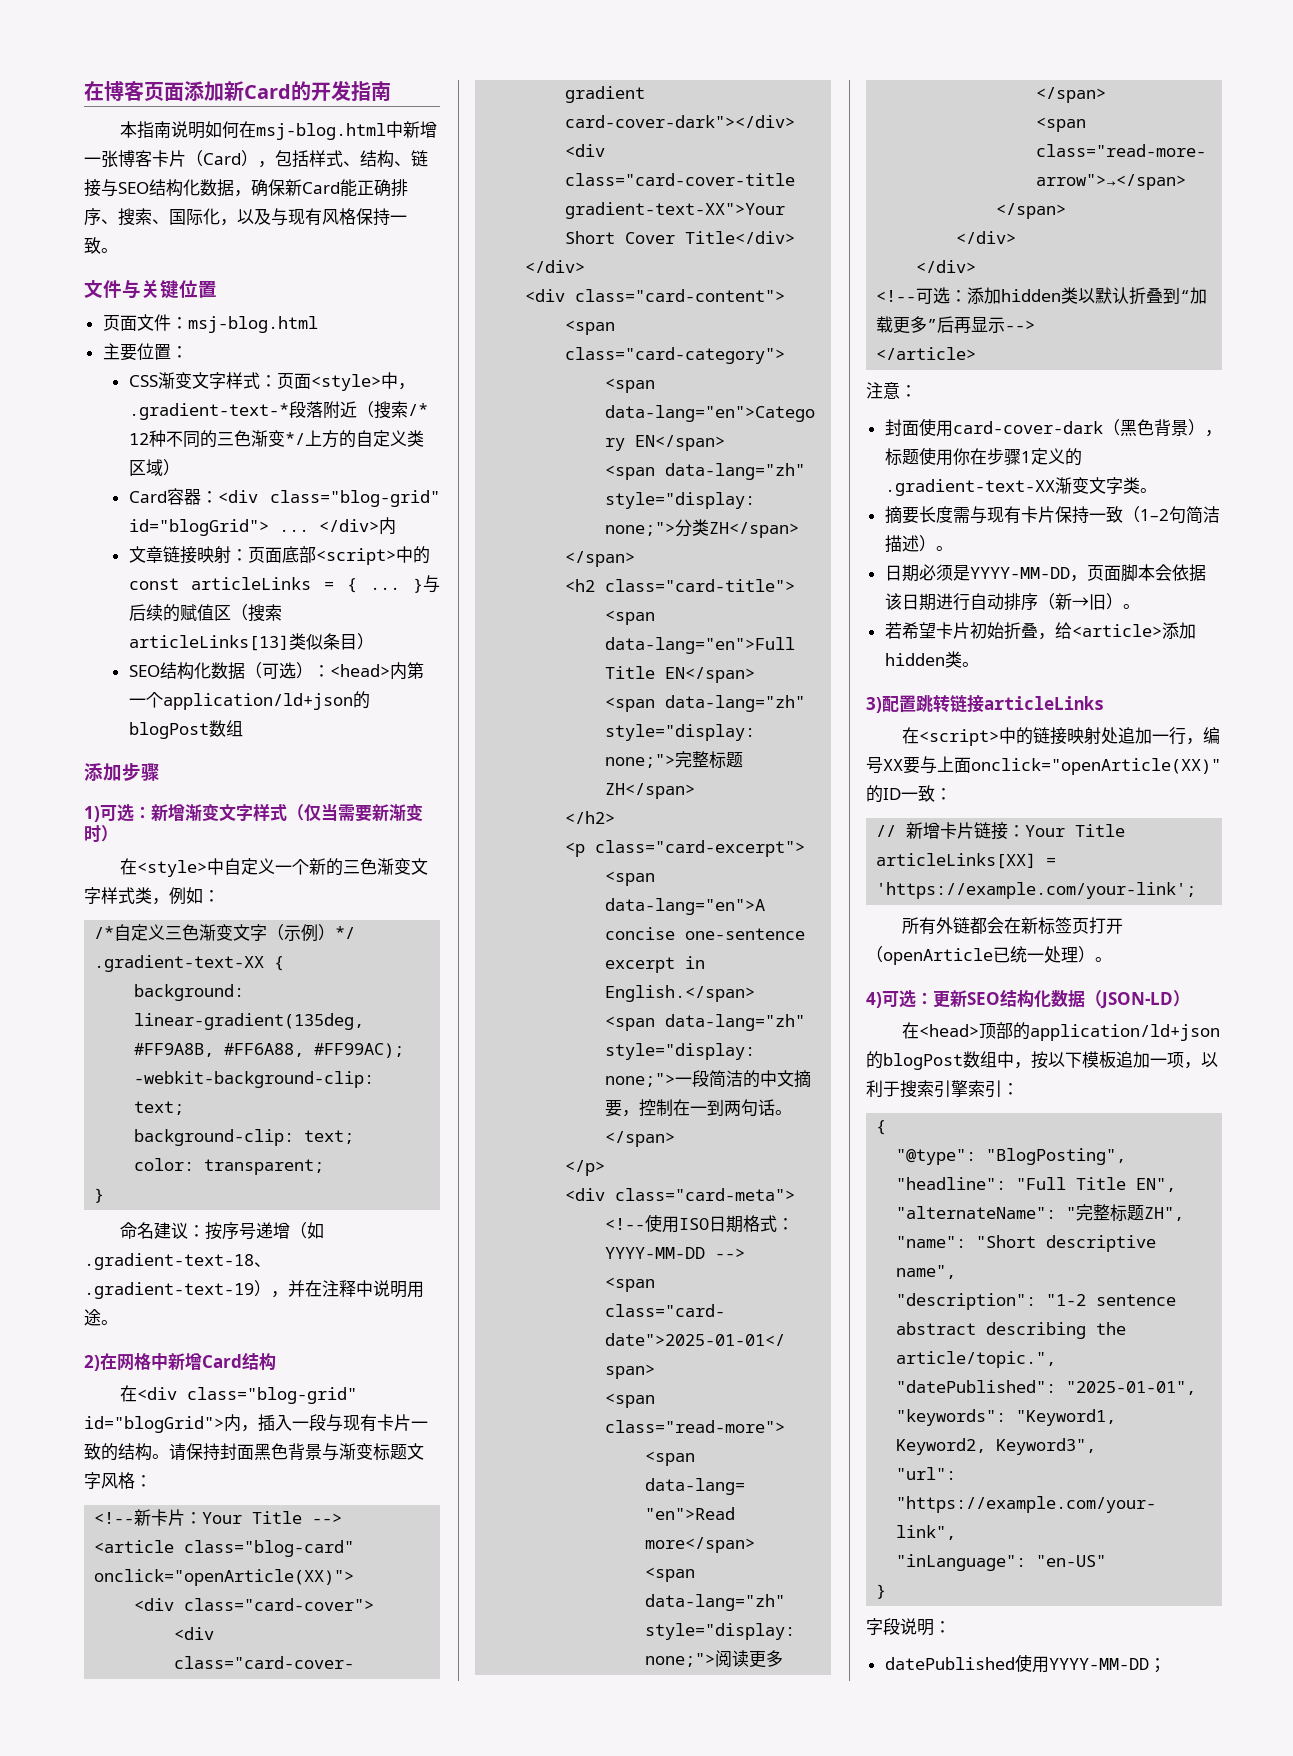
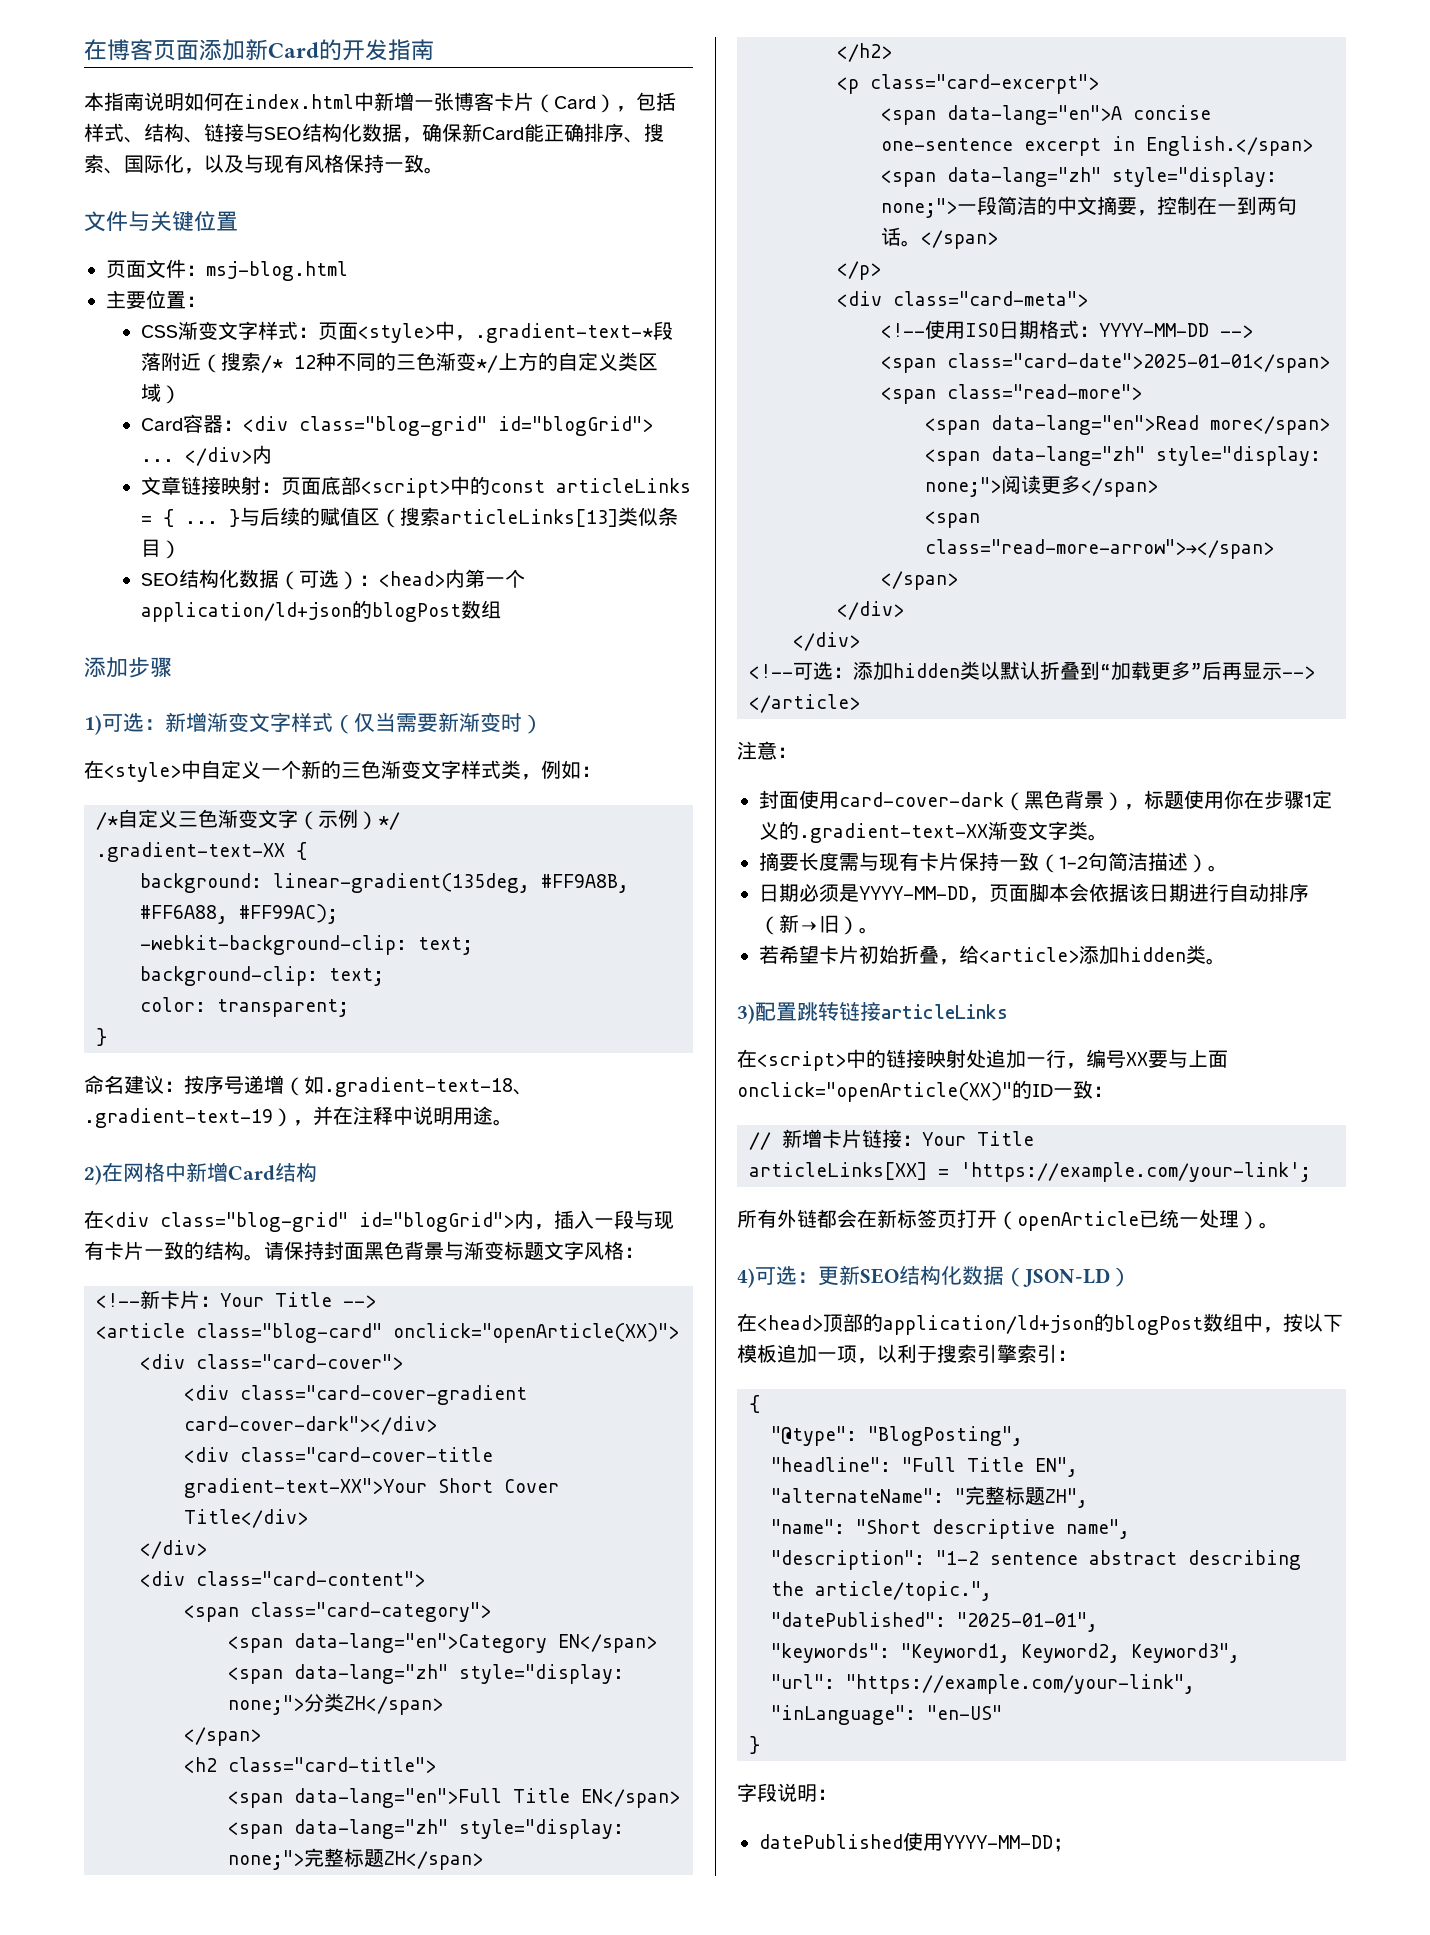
[255,123,386,140] msj-blog.html -> [244,94,354,109] index.html

